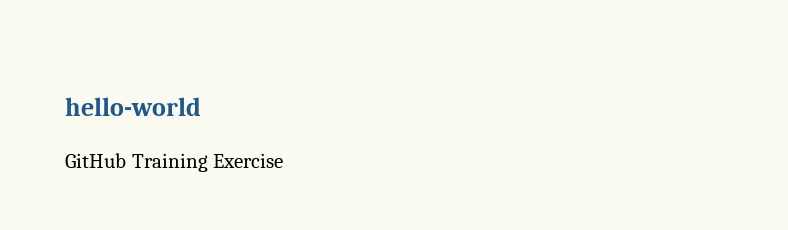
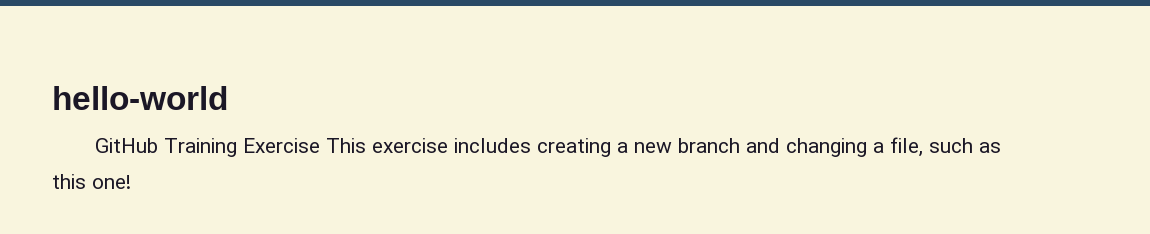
(284, 160) none -> [326,137,1002,157] [52,174,131,189] This exercise includes creating a new branch and changing a file, such as this one!

